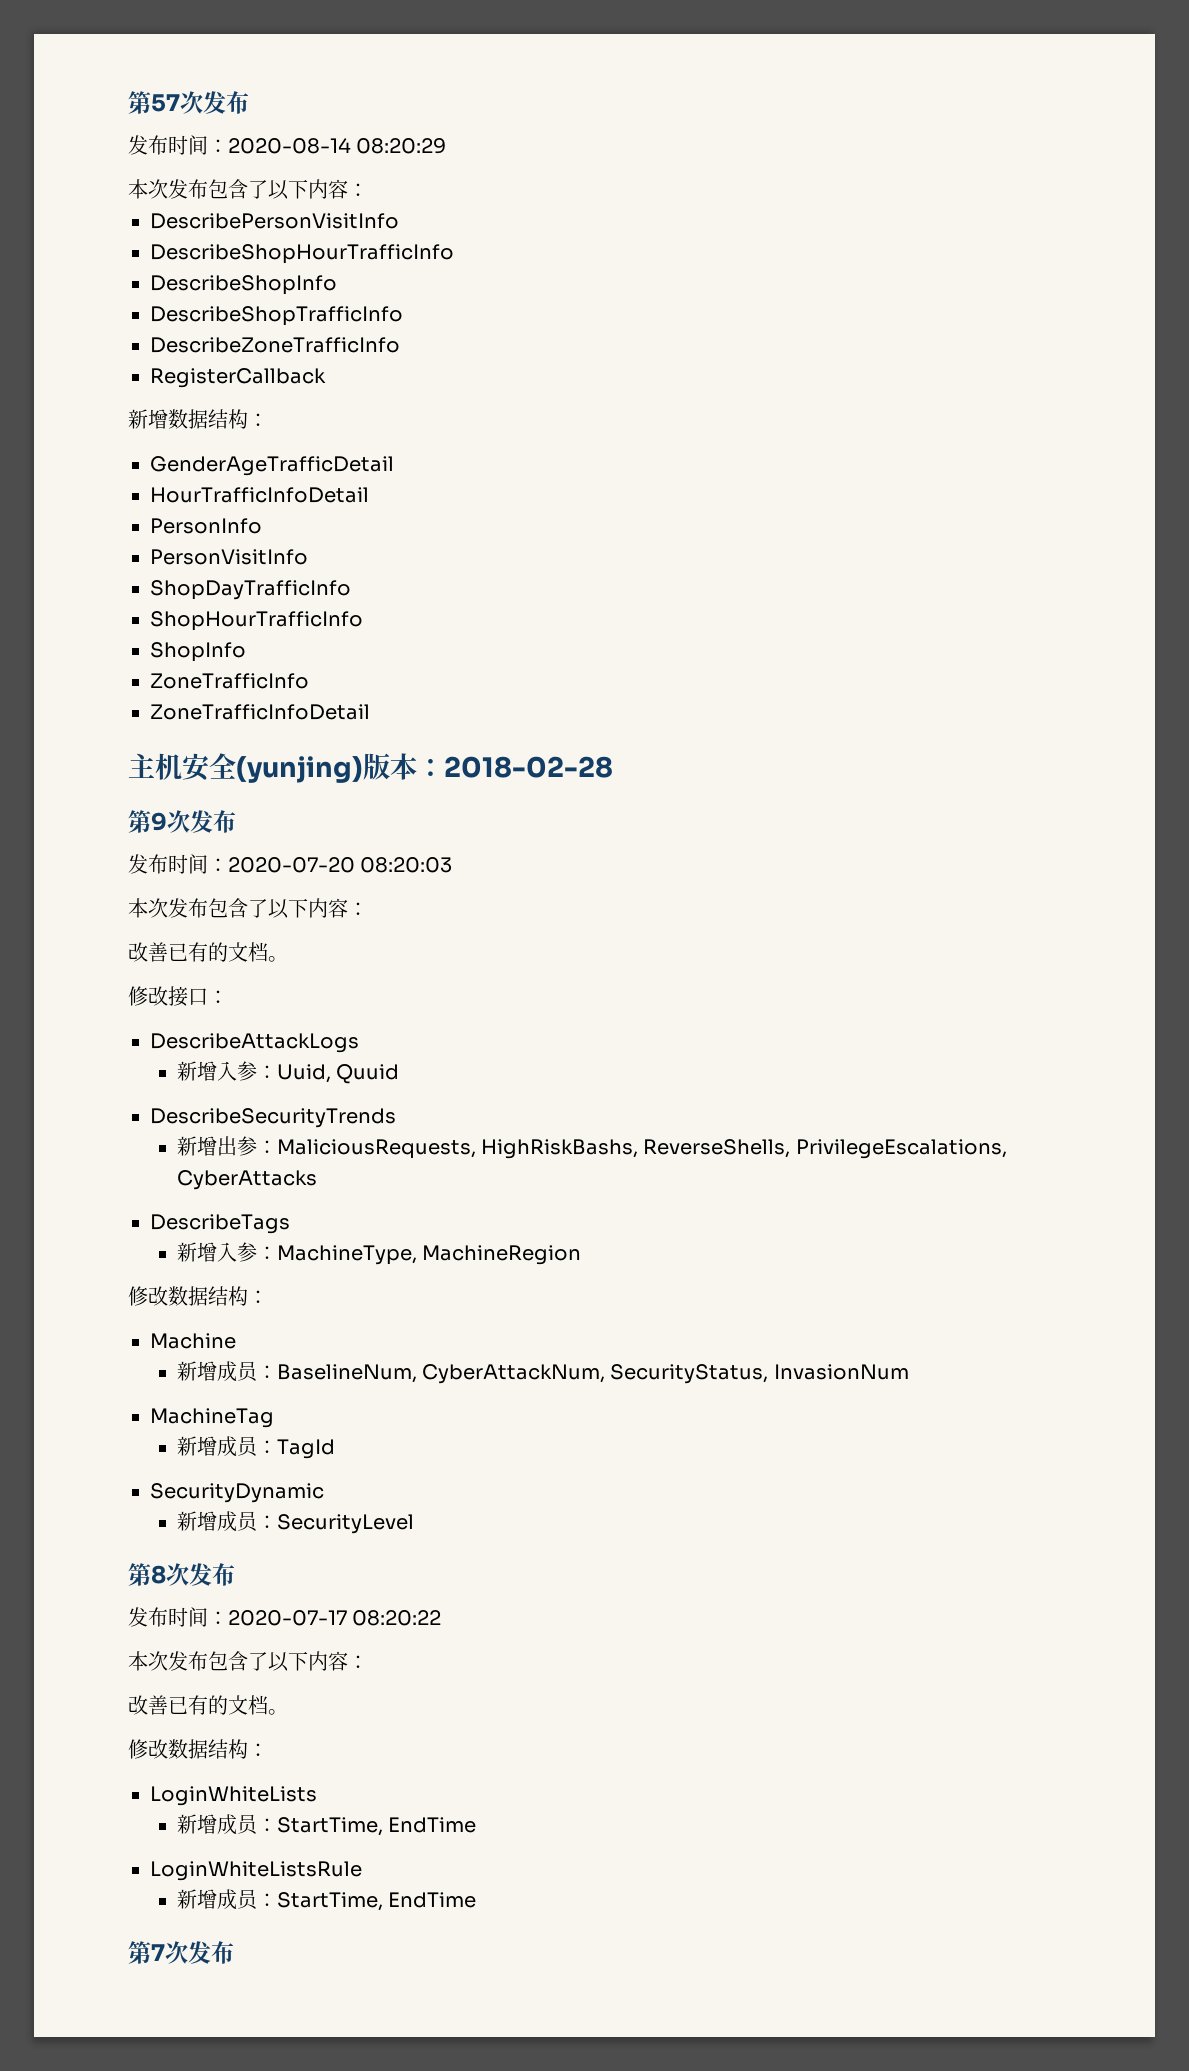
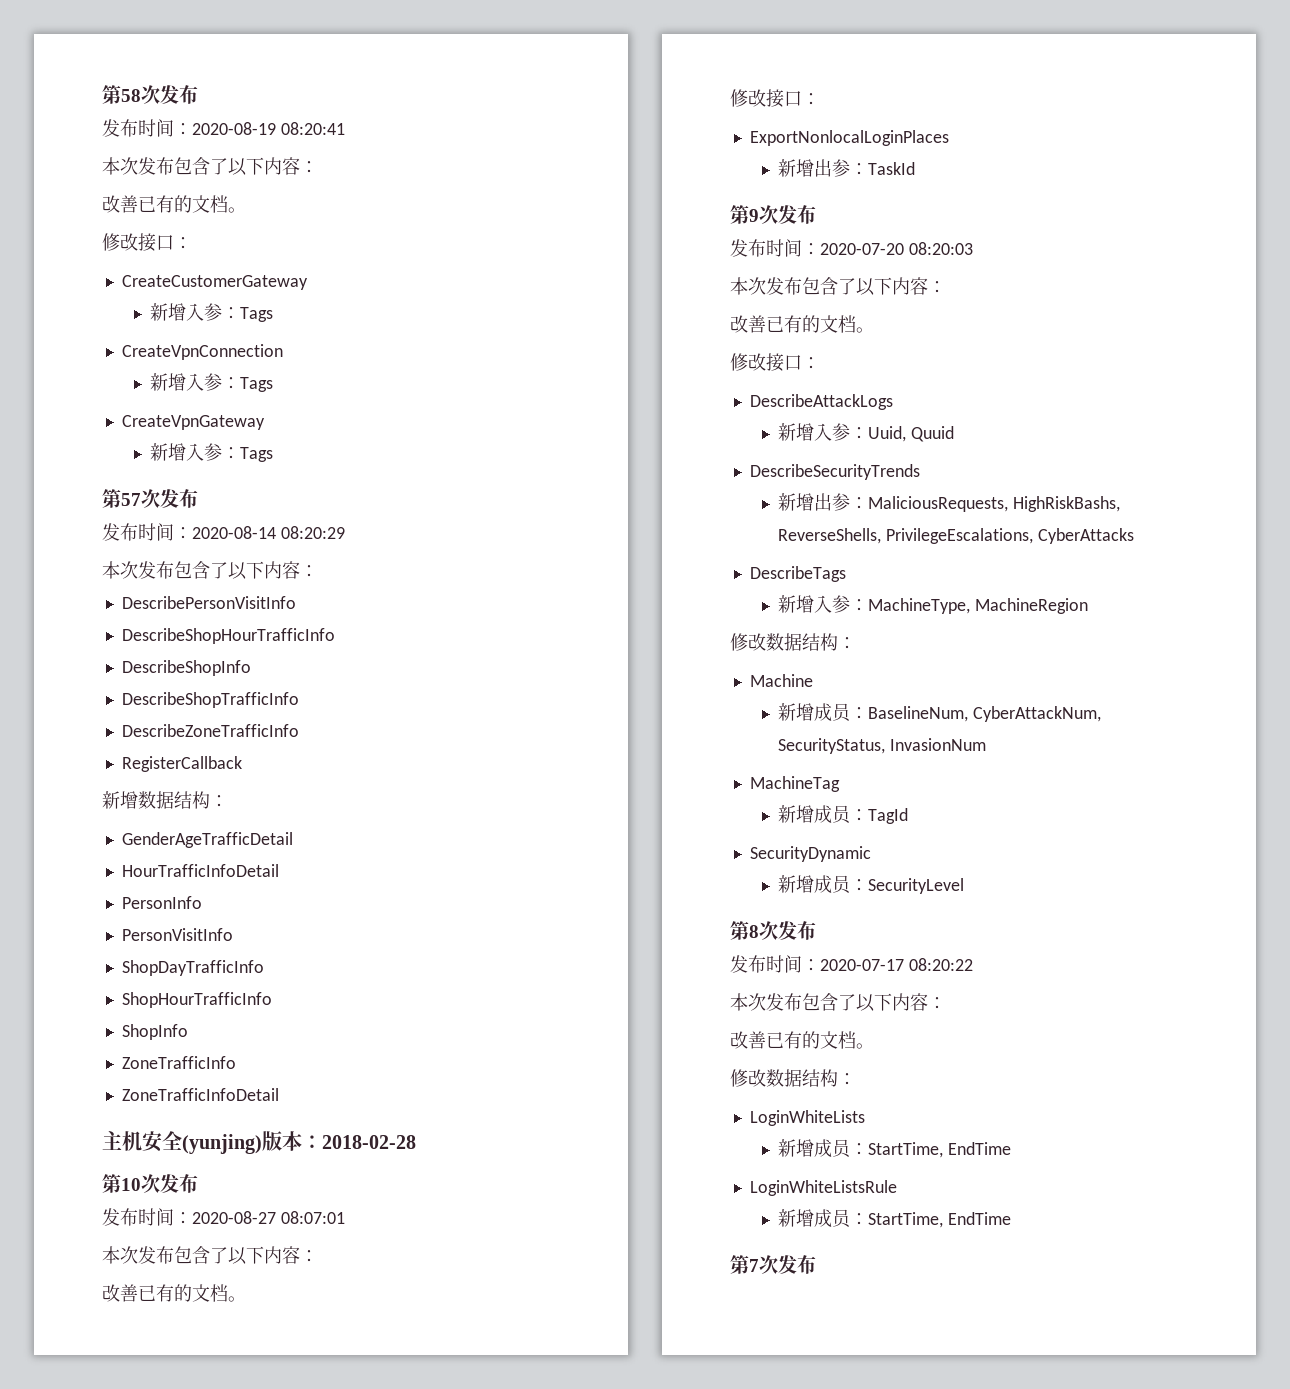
[128,91,151,114] 第 -> [102,85,198,104] [102,119,345,137] [102,157,318,176] [102,195,246,213] [102,233,192,252] [121,275,308,290] [150,303,274,322] [121,344,283,360] [150,373,274,392] [121,415,265,430] [150,443,274,462] [102,489,121,508] 第58次发布 // 发布时间：2020-08-19 08:20:41 // 本次发布包含了以下内容： // 改善已有的文档。 // 修改接口： // CreateCustomerGateway // 新增入参：Tags // CreateVpnConnection // 新增入参：Tags // CreateVpnGateway // 新增入参：Tags // 第
(613, 767) none -> [102,1174,198,1193] [102,1208,345,1226] [102,1246,318,1265] [102,1284,246,1302] [730,89,820,108] [749,130,949,146] [778,159,916,177] // 第10次发布 // 发布时间：2020-08-27 08:07:01 // 本次发布包含了以下内容： // 改善已有的文档。 // 修改接口： // ExportNonlocalLoginPlaces // 新增出参：TaskId

